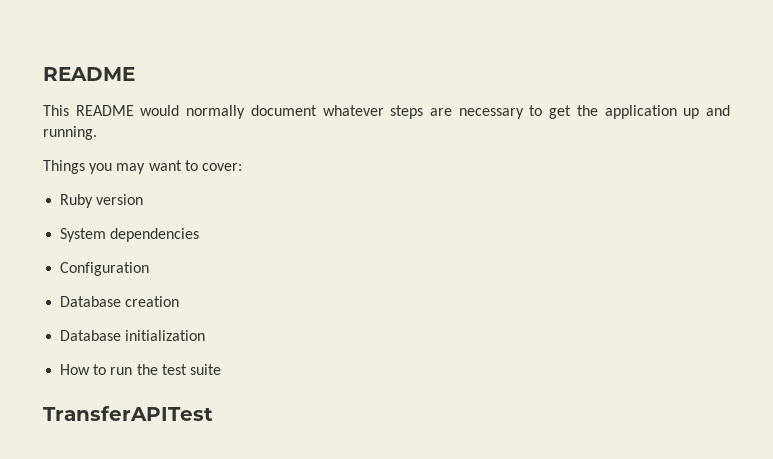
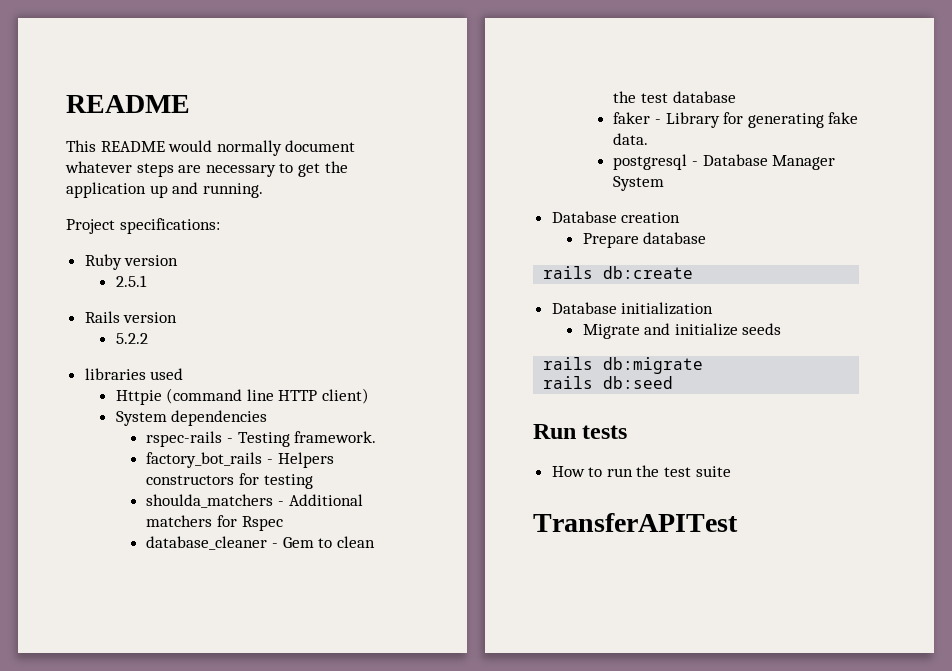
[43,160,242,174] [60,194,144,208] [60,228,200,242] [60,262,150,276] [60,296,180,307] [60,330,206,341] Things you may want to cover: // Ruby version // System dependencies // Configuration // Database creation // Database initialization -> [66,218,220,234] [84,254,179,270] [115,275,147,287] [84,311,178,323] [115,333,148,344] [84,368,184,380] [115,388,369,405] [115,410,268,426] [146,431,377,447] [146,452,334,468] [146,473,313,489] [146,494,363,508] [146,515,283,531] [146,536,375,550] [613,91,736,103] [613,112,859,128] [613,133,649,145] [613,154,836,170] [613,176,665,191] [551,211,681,223] [582,232,707,248] [543,266,694,279] [551,302,714,315] [582,323,782,339] [543,357,704,374] [543,376,674,389] [533,424,628,439] Project specifications: // Ruby version // 2.5.1 // Rails version // 5.2.2 // libraries used // Httpie (command line HTTP client) // System dependencies // rspec-rails - Testing framework. // factory_bot_rails - Helpers constructors for testing // shoulda_matchers - Additional matchers for Rspec // database_cleaner - Gem to clean the test database // faker - Library for generating fake data. // postgresql - Database Manager System // Database creation // Prepare database // rails db:create // Database initialization // Migrate and initialize seeds // rails db:migrate // rails db:seed // Run tests

